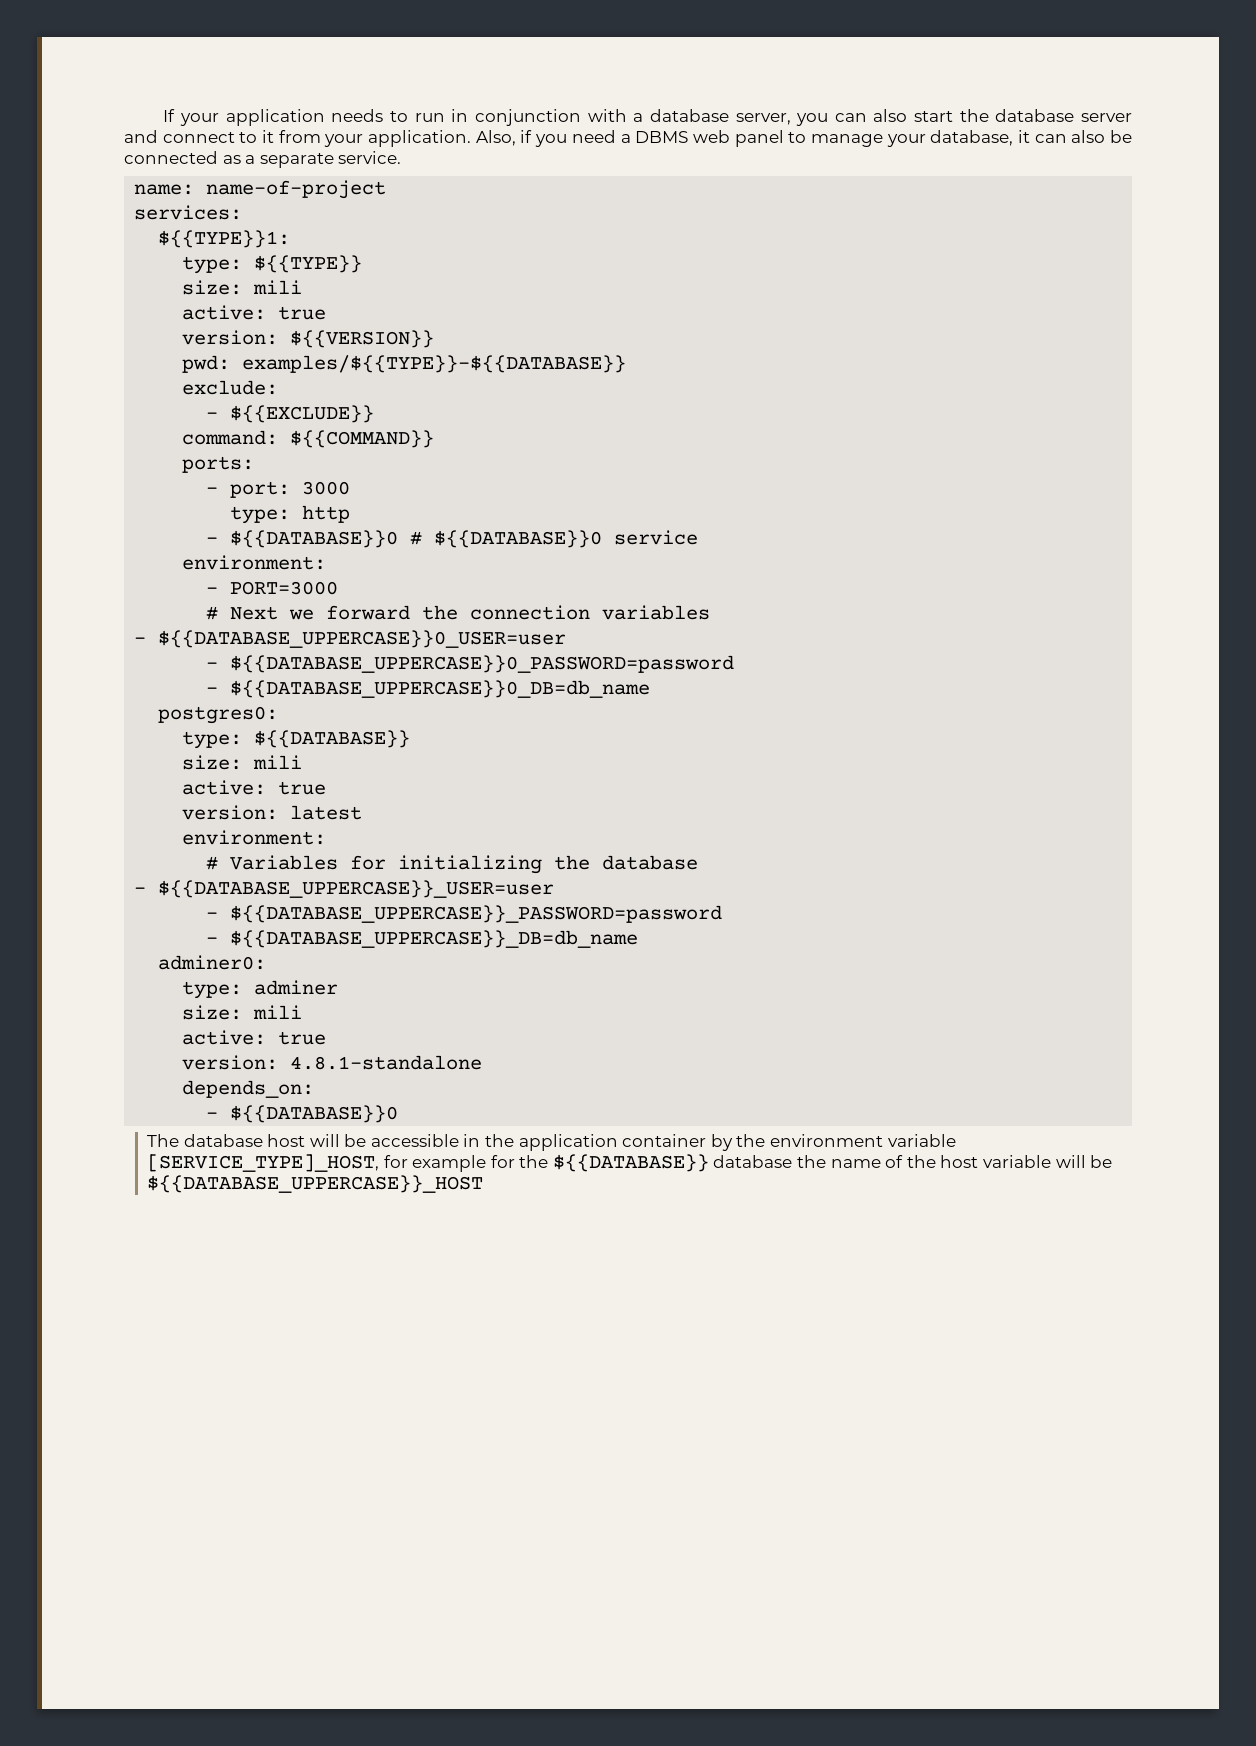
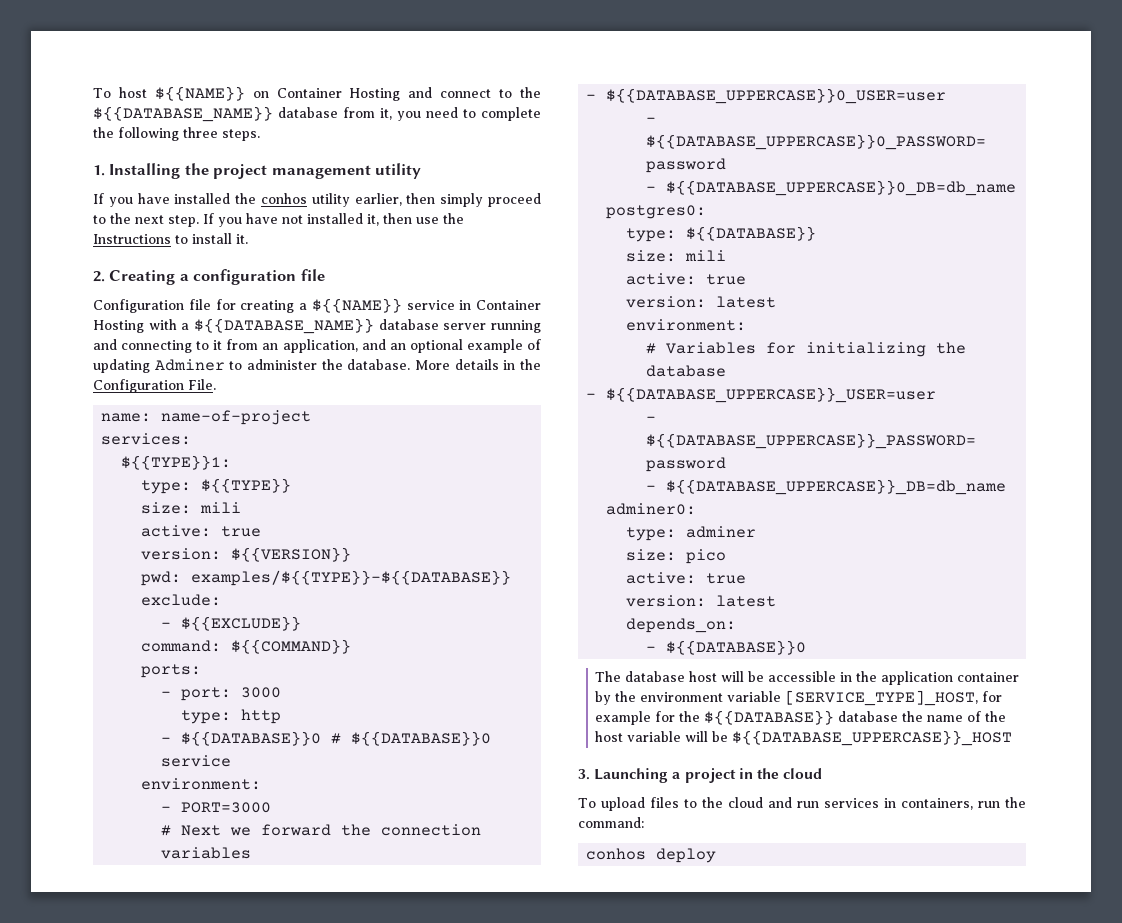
[163,109,1132,126] [124,130,1132,147] [124,151,402,168] If your application needs to run in conjunction with a database server, you can also start the database server and connect to it from your application. Also, if you need a DBMS web panel to manage your database, it can also be connected as a separate service. -> [93,86,541,101] [93,106,541,122] [93,127,260,141] [93,163,422,179] [93,193,541,207] [93,213,464,227] [93,233,248,244] [93,269,325,285] [93,298,541,313] [93,318,541,334] [93,339,541,353] [93,359,541,373] [93,379,216,393] To host ${{NAME}} on Container Hosting and connect to the ${{DATABASE_NAME}} database from it, you need to complete the following three steps. // 1. Installing the project management utility // If you have installed the conhos utility earlier, then simply proceed to the next step. If you have not installed it, then use the Instructions to install it. // 2. Creating a configuration file // Configuration file for creating a ${{NAME}} service in Container Hosting with a ${{DATABASE_NAME}} database server running and connecting to it from an application, and an optional example of updating Adminer to administer the database. More details in the Configuration File.
[253,1005,303,1019] [182,1030,327,1045] [182,1055,483,1070] mili // active: true // version: 4.8.1-standalone -> [686,549,727,564] [626,572,747,584] [626,595,777,607] pico // active: true // version: latest
(483, 1184) none -> [578,768,823,783] [578,797,1026,811] [578,817,644,828] [586,848,717,863] // 3. Launching a project in the cloud // To upload files to the cloud and run services in containers, run the command: // conhos deploy

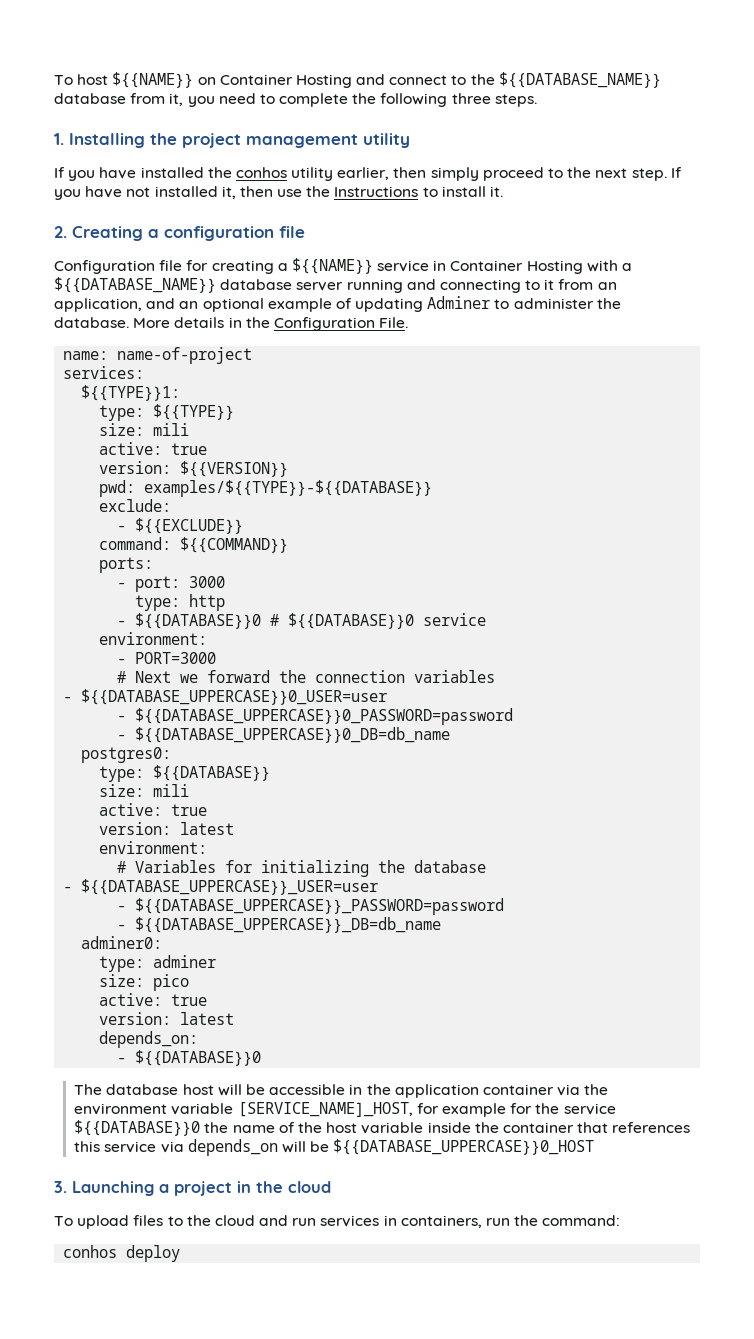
[595,691,612,705] by -> [557,1084,581,1096] via
[785,690,979,706] [SERVICE_TYPE]_HOST, -> [237,1102,413,1117] [SERVICE_NAME]_HOST,
[704,710,899,725] ${{DATABASE}} database -> [563,1103,616,1115] [74,1120,201,1136] service ${{DATABASE}}0
[685,730,1013,746] will be ${{DATABASE_UPPERCASE}}_HOST -> [427,1122,691,1133] [74,1139,595,1156] inside the container that references this service via depends_on will be ${{DATABASE_UPPERCASE}}0_HOST

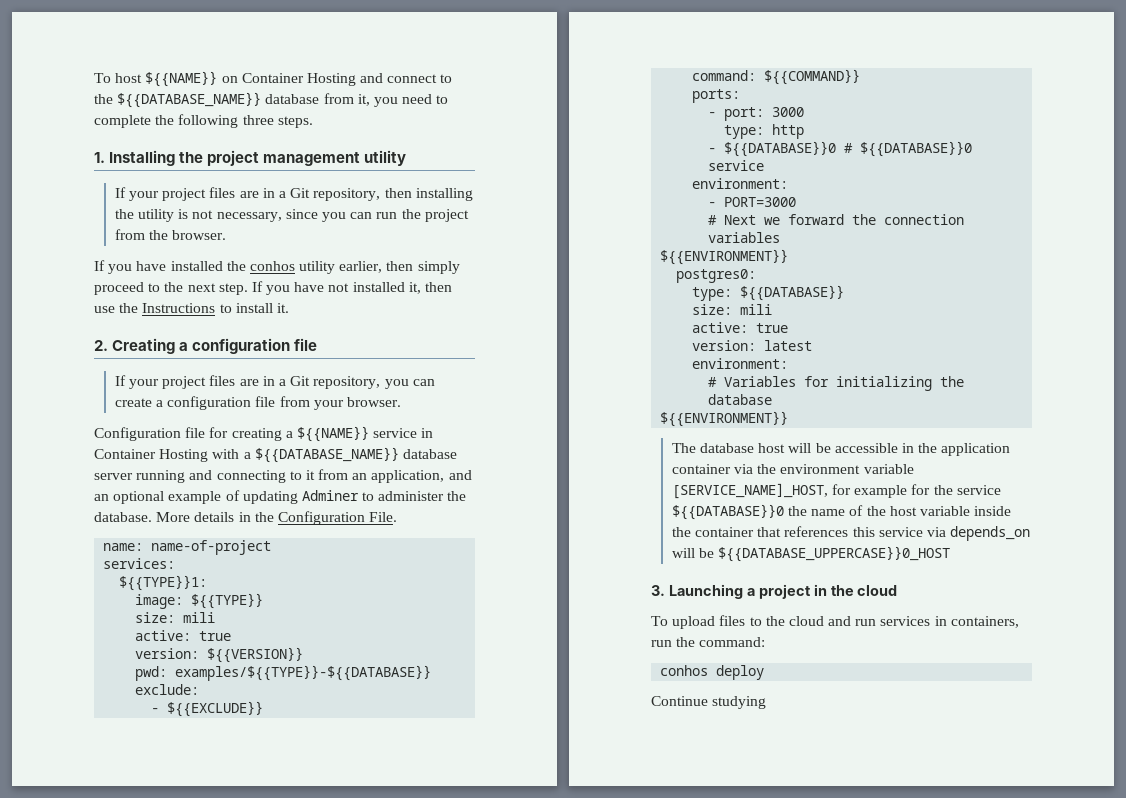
(410, 140) none -> [114,187,473,201] [114,209,469,222] [114,229,227,240] // If your project files are in a Git repository, then installing the utility is not necessary, since you can run the project from the browser.
(305, 232) none -> [114,375,435,389] [114,396,401,410] // If your project files are in a Git repository, you can create a configuration file from your browser.
[99,405,145,421] type: -> [135,594,184,609] image:
[63,689,388,705] [117,708,514,725] [117,727,451,743] - ${{DATABASE_UPPERCASE}}0_USER=user // - ${{DATABASE_UPPERCASE}}0_PASSWORD=password // - ${{DATABASE_UPPERCASE}}0_DB=db_name -> [660,249,789,265] ${{ENVIRONMENT}}
[63,879,379,895] [117,898,505,915] [117,917,442,933] [81,936,163,949] [99,955,217,972] [99,974,190,991] [99,993,208,1006] [99,1012,235,1025] [99,1031,199,1048] [117,1050,262,1066] - ${{DATABASE_UPPERCASE}}_USER=user // - ${{DATABASE_UPPERCASE}}_PASSWORD=password // - ${{DATABASE_UPPERCASE}}_DB=db_name // adminer0: // type: adminer // size: pico // active: true // version: latest // depends_on: // - ${{DATABASE}}0 -> [660,411,789,427] ${{ENVIRONMENT}}
(181, 1253) none -> [651,696,767,709] // Continue studying

